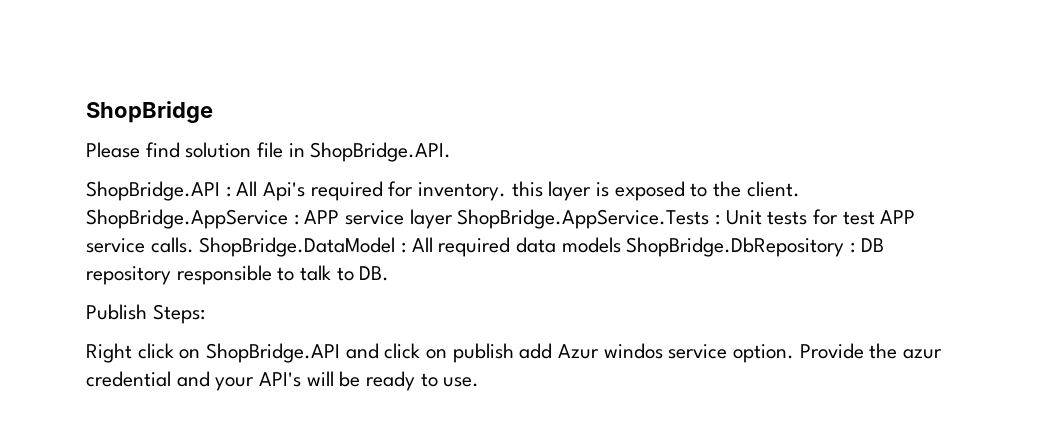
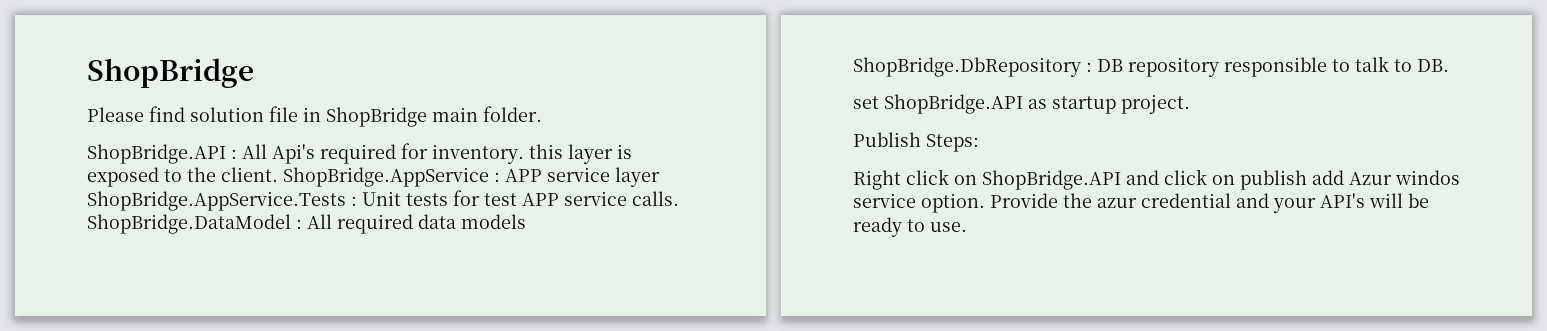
[310,142,452,162] ShopBridge.API. -> [326,106,542,127] ShopBridge main folder.
(390, 273) none -> [853,94,1190,114] // set ShopBridge.API as startup project.

